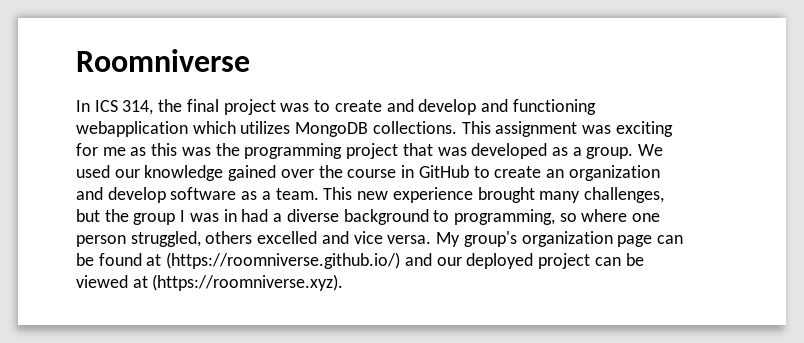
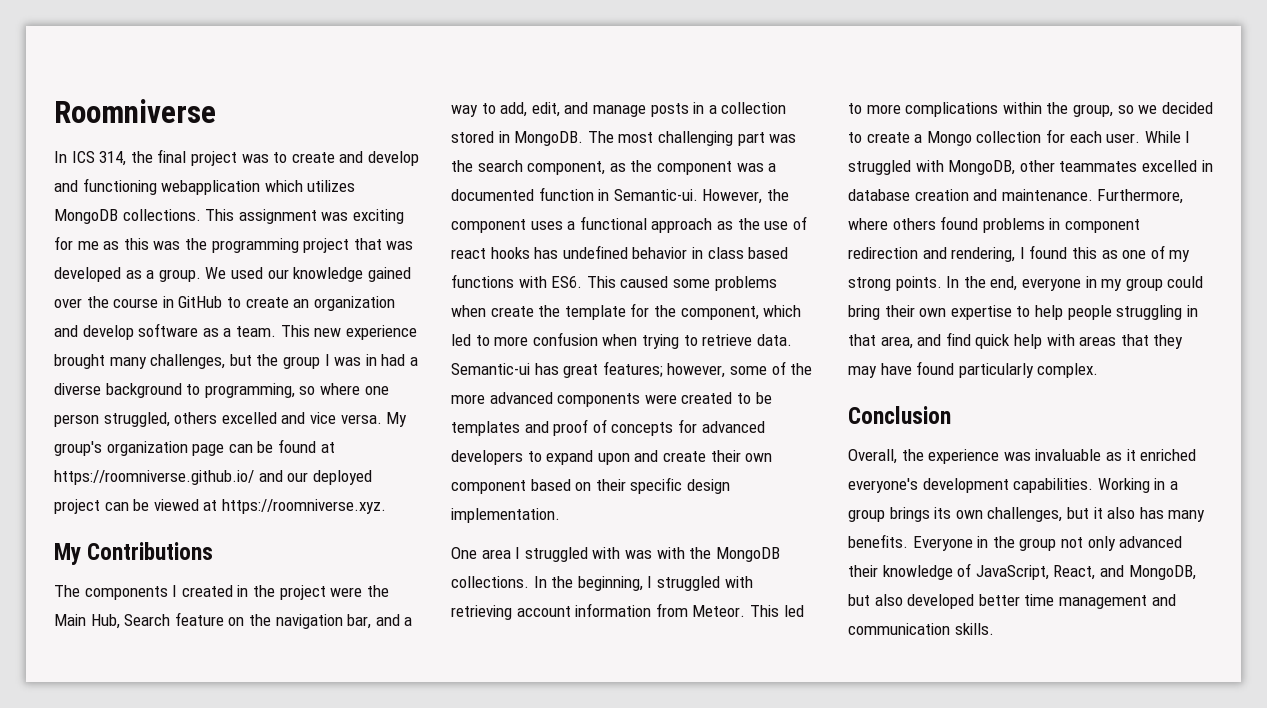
[166,252,401,269] (https://roomniverse.github.io/) -> [54,470,254,485] https://roomniverse.github.io/
[152,274,344,291] (https://roomniverse.xyz). -> [221,499,386,514] [54,542,214,565] [54,585,389,600] [54,612,413,629] [451,102,787,117] [451,131,797,146] [451,160,777,175] [451,187,789,204] [451,216,807,233] [451,245,789,259] [451,274,777,291] [451,303,802,320] [451,332,792,349] [451,361,813,378] [451,392,772,407] [451,419,765,436] [451,450,773,465] [451,477,730,494] [451,508,560,523] [451,547,780,562] [451,576,753,591] [451,603,804,620] [848,102,1213,117] [848,129,1191,146] [848,160,1213,175] [848,189,1184,204] [848,216,1140,233] [848,245,1191,262] [848,276,1204,291] [848,305,1198,320] [848,332,1184,349] [848,361,1099,378] [848,406,951,424] [848,449,1197,464] [848,478,1178,493] [848,507,1206,522] [848,534,1183,551] [848,563,1196,580] [848,594,1176,609] [848,623,994,635] https://roomniverse.xyz. // My Contributions // The components I created in the project were the Main Hub, Search feature on the navigation bar, and a way to add, edit, and manage posts in a collection stored in MongoDB. The most challenging part was the search component, as the component was a documented function in Semantic-ui. However, the component uses a functional approach as the use of react hooks has undefined behavior in class based functions with ES6. This caused some problems when create the template for the component, which led to more confusion when trying to retrieve data. Semantic-ui has great features; however, some of the more advanced components were created to be templates and proof of concepts for advanced developers to expand upon and create their own component based on their specific design implementation. // One area I struggled with was with the MongoDB collections. In the beginning, I struggled with retrieving account information from Meteor. This led to more complications within the group, so we decided to create a Mongo collection for each user. While I struggled with MongoDB, other teammates excelled in database creation and maintenance. Furthermore, where others found problems in component redirection and rendering, I found this as one of my strong points. In the end, everyone in my group could bring their own expertise to help people struggling in that area, and find quick help with areas that they may have found particularly complex. // Conclusion // Overall, the experience was invaluable as it enriched everyone's development capabilities. Working in a group brings its own challenges, but it also has many benefits. Everyone in the group not only advanced their knowledge of JavaScript, React, and MongoDB, but also developed better time management and communication skills.

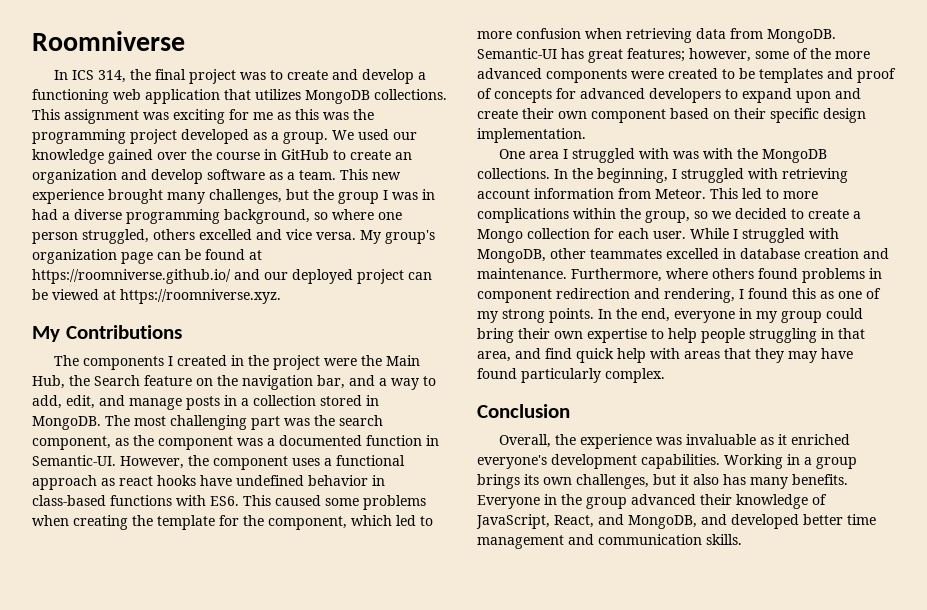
[54,178,303,195] and functioning webapplication which -> [418,72,427,80] [32,89,251,104] a functioning web application that
[353,238,414,250] that was -> (177, 136) none
[105,383,295,398] background to programming, -> [126,209,310,224] programming background,
(120, 621) none -> [69,375,90,386] the
[613,189,698,201] Semantic-ui. -> [32,455,116,466] Semantic-UI.
[737,216,807,230] the use of -> (115, 482) none
[534,247,559,259] has -> [200,475,232,486] have
[707,247,789,259] class based -> [32,495,106,506] class-based
[490,306,534,317] create -> [73,515,128,530] creating
[641,334,792,349] [451,363,530,375] trying to retrieve data. Semantic-ui -> [626,28,836,43] [477,48,557,59] retrieving data from MongoDB. Semantic-UI
[1060,536,1116,551] not only -> (627, 503) none
[848,594,903,606] but also -> [701,514,727,525] and

